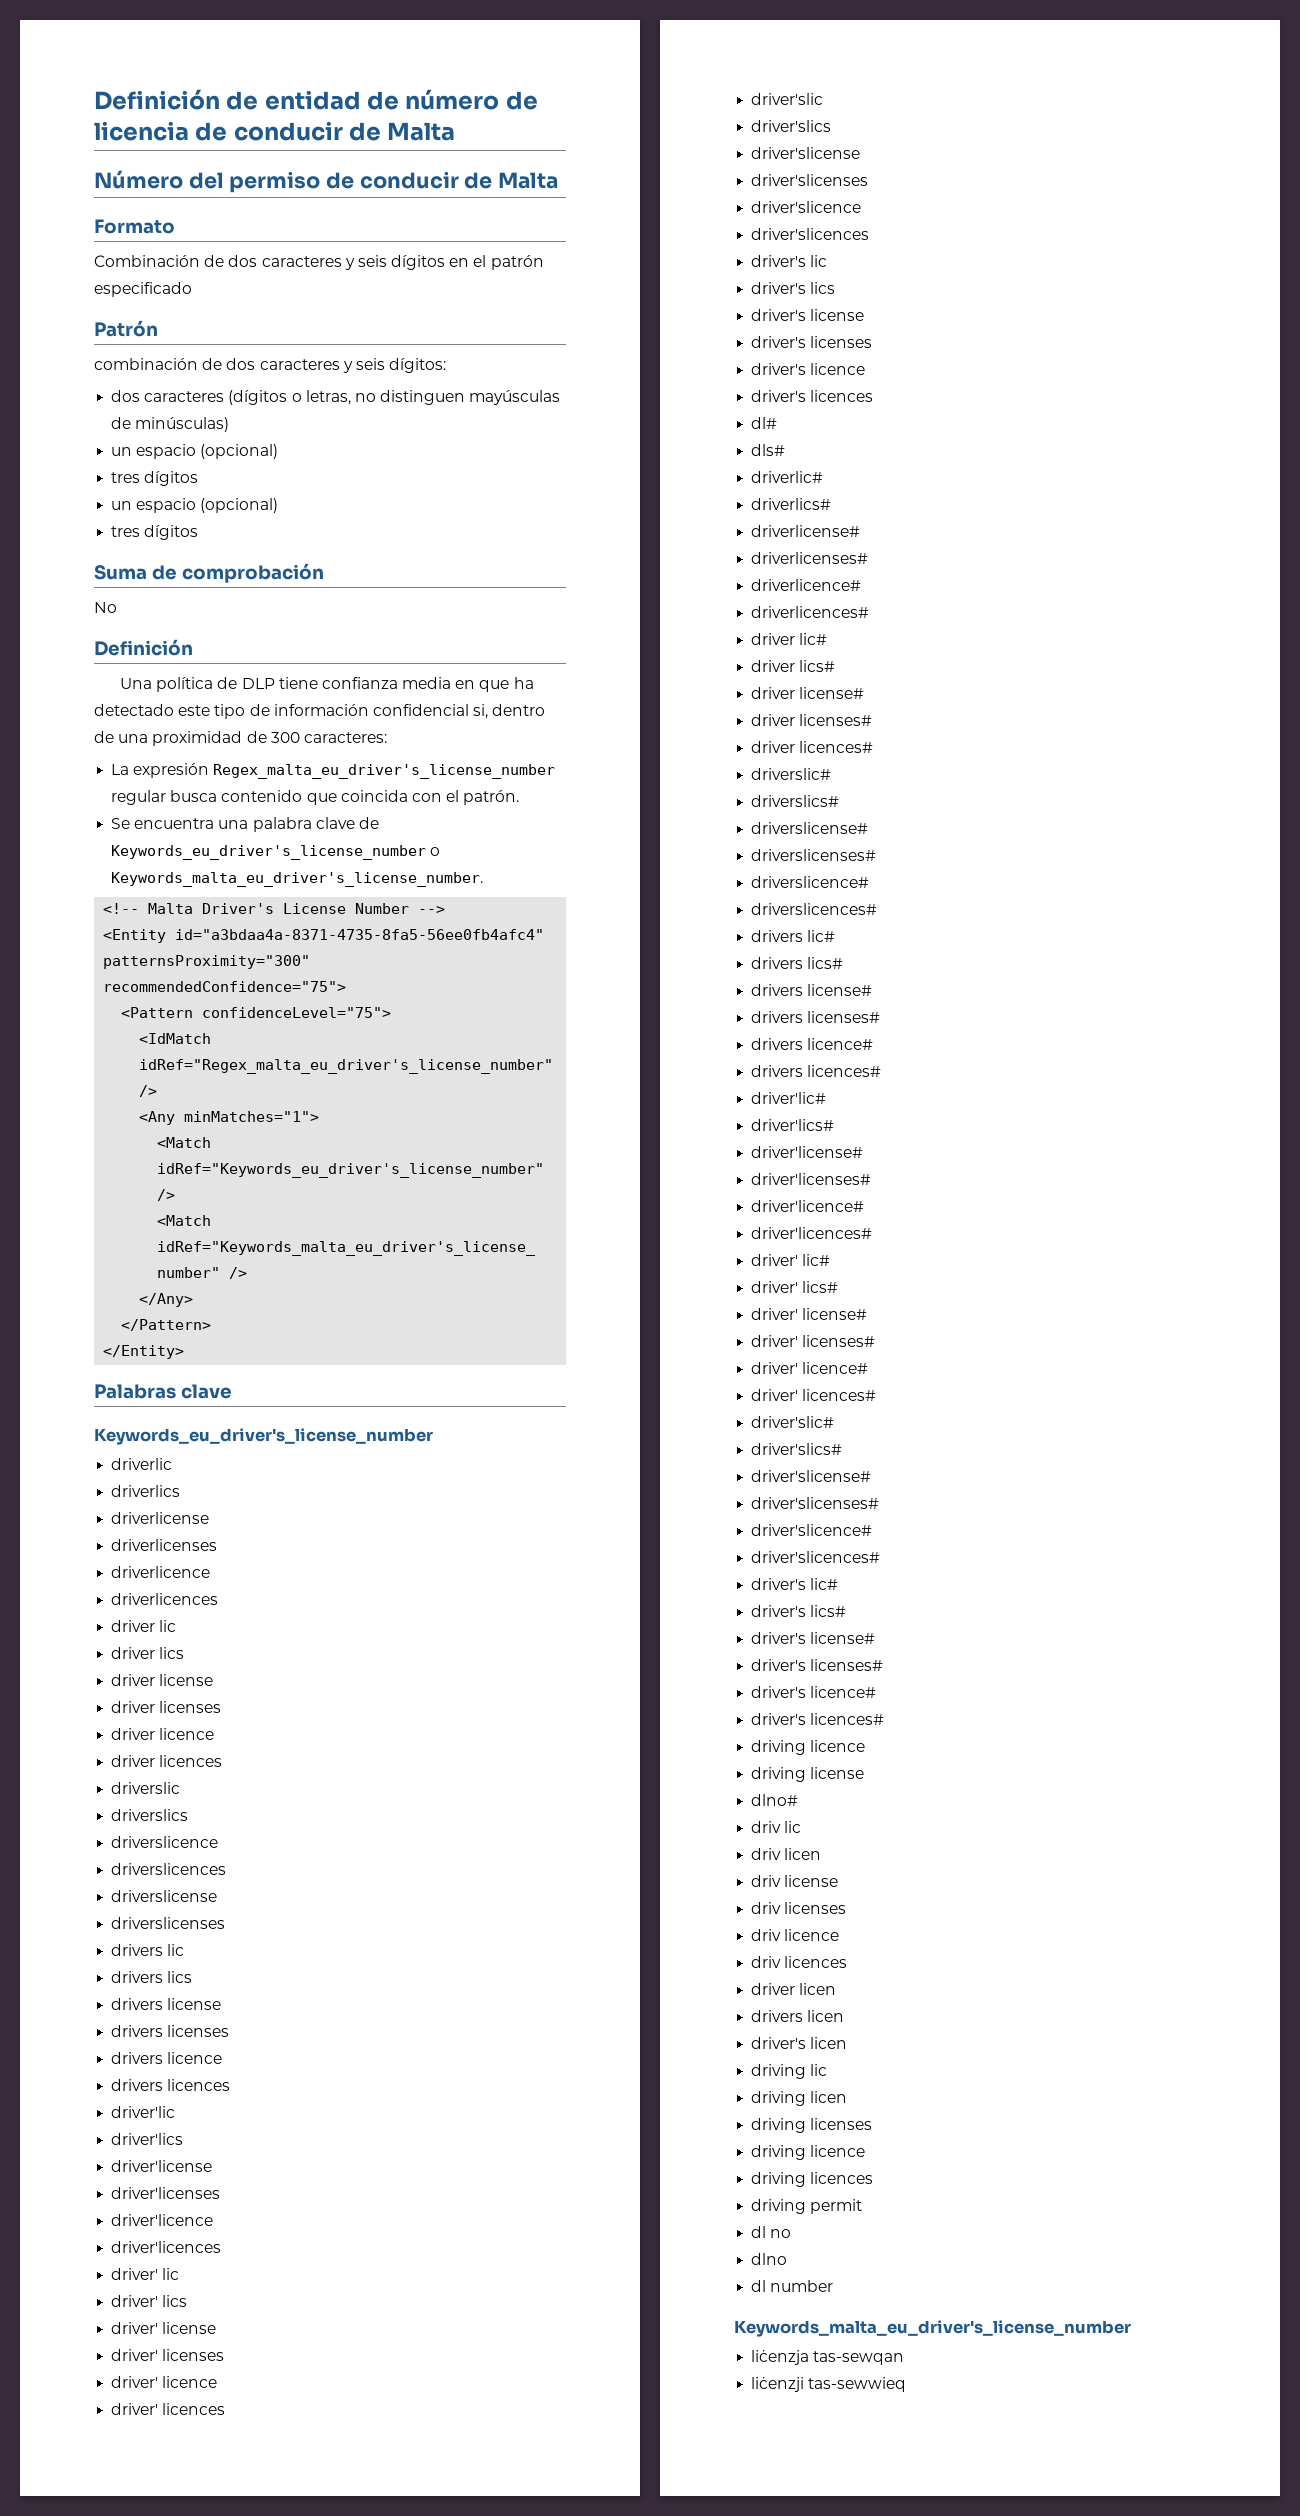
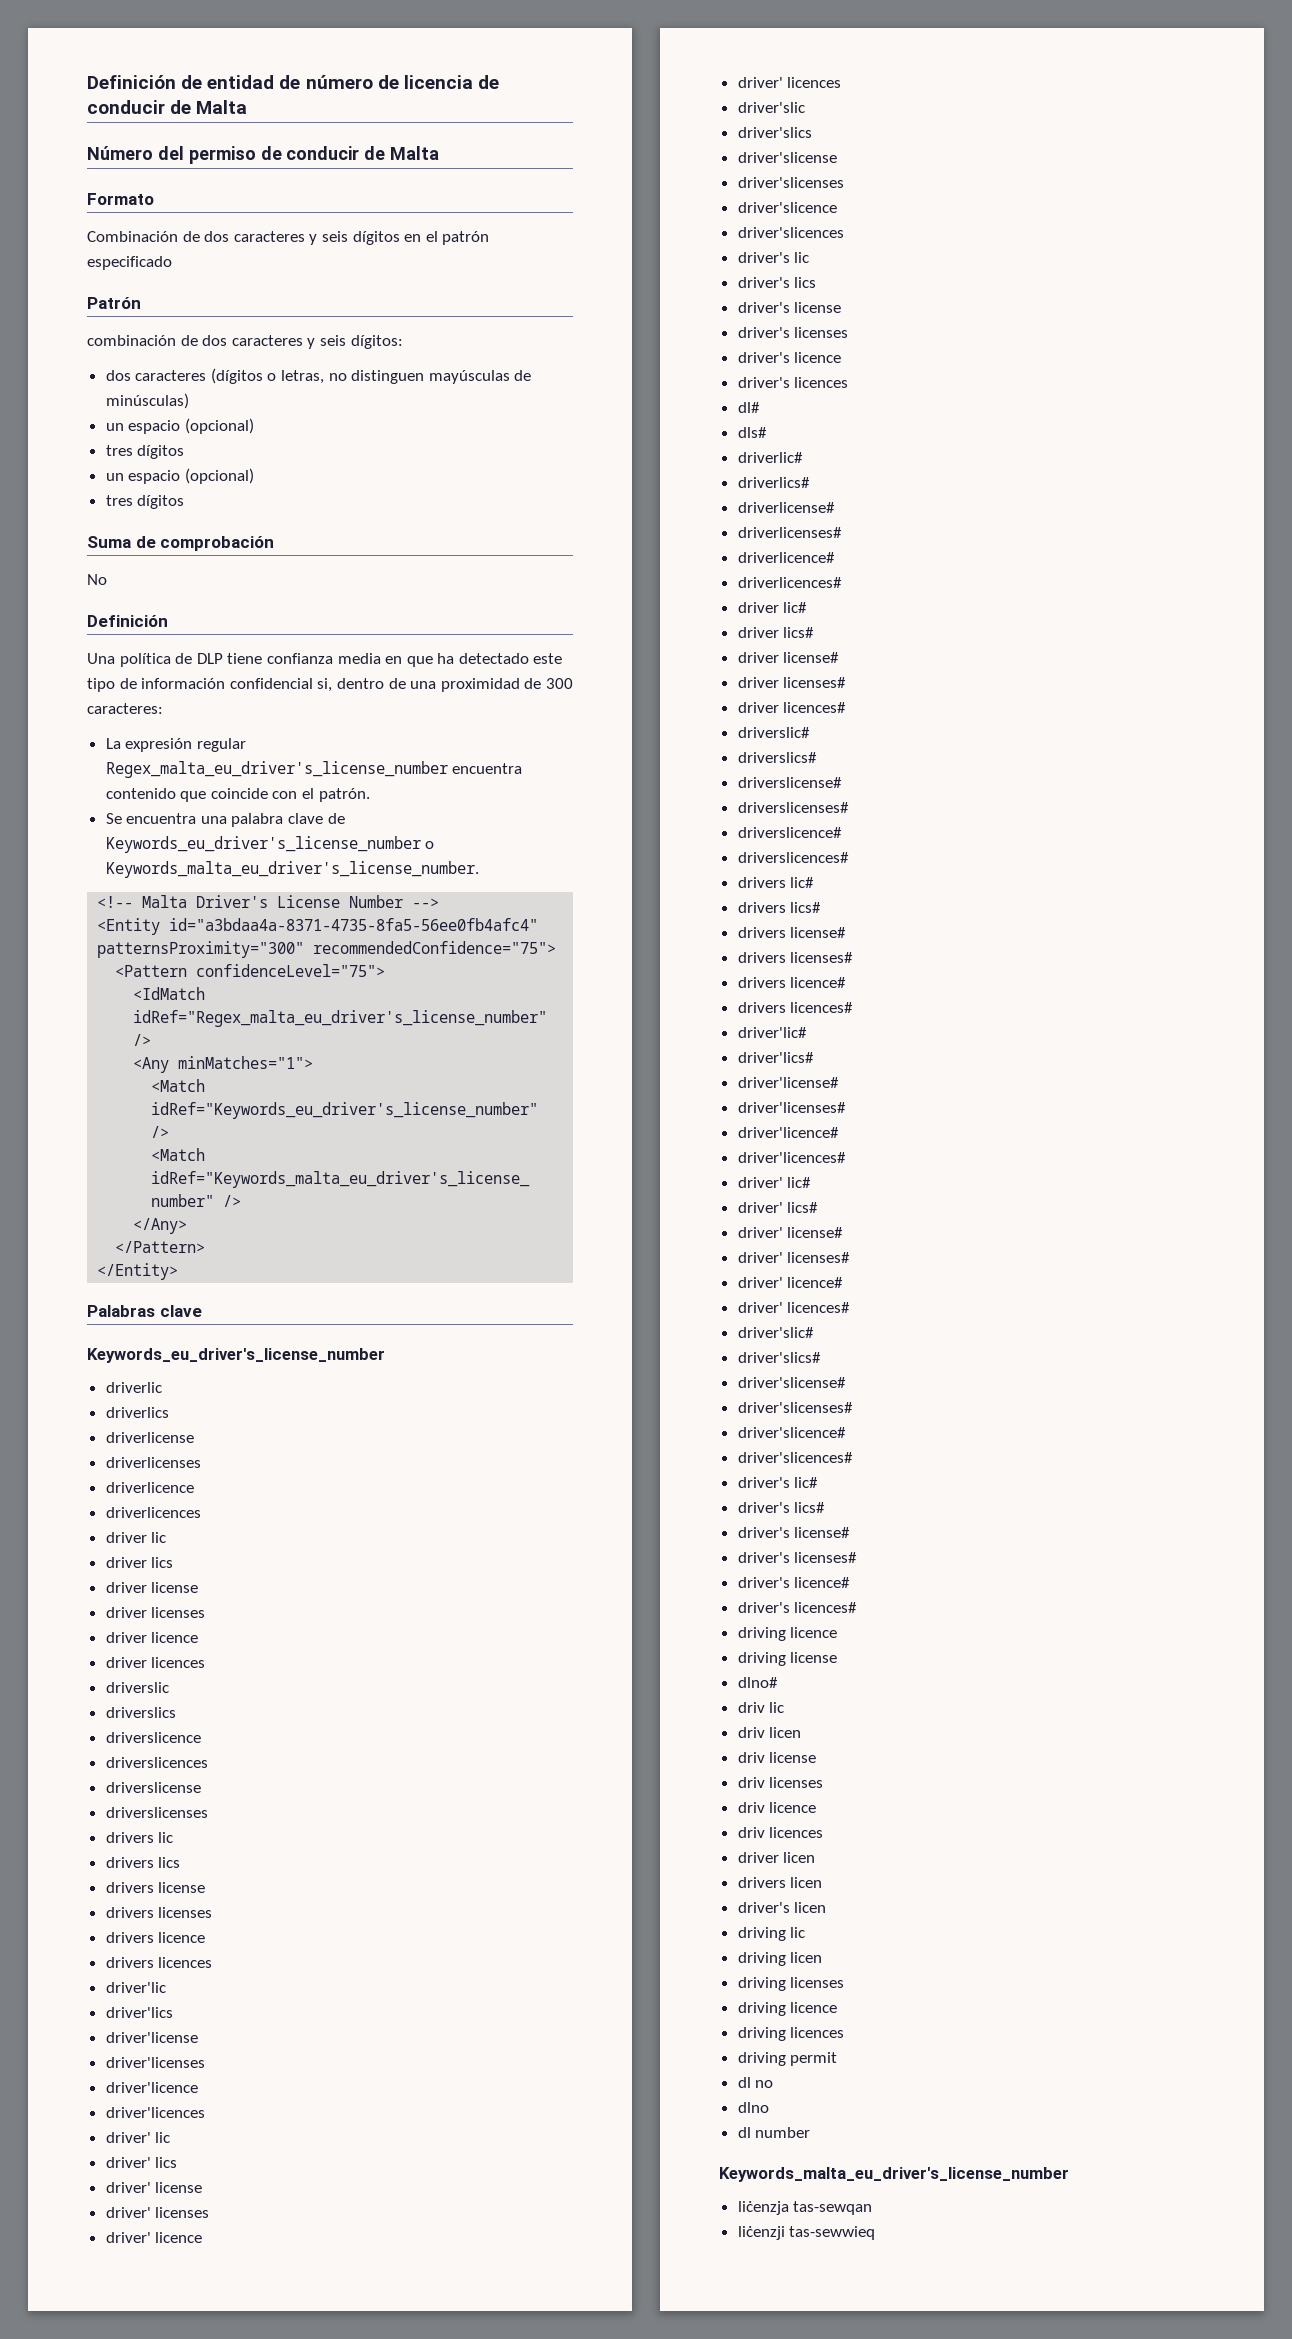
[213,764,556,779] [111,790,218,805] Regex_malta_eu_driver's_license_number regular busca -> [196,738,246,752] [105,761,523,778] regular Regex_malta_eu_driver's_license_number encuentra
[340,790,408,802] coincida -> [210,788,268,799] coincide

